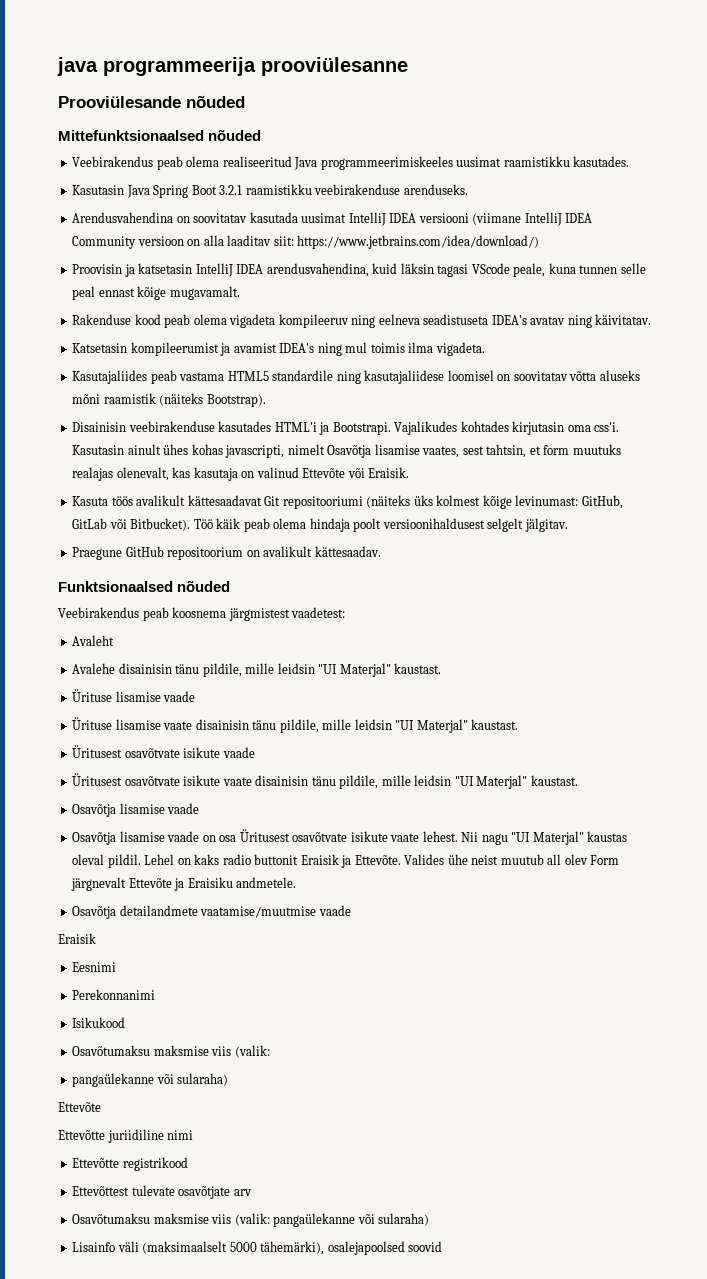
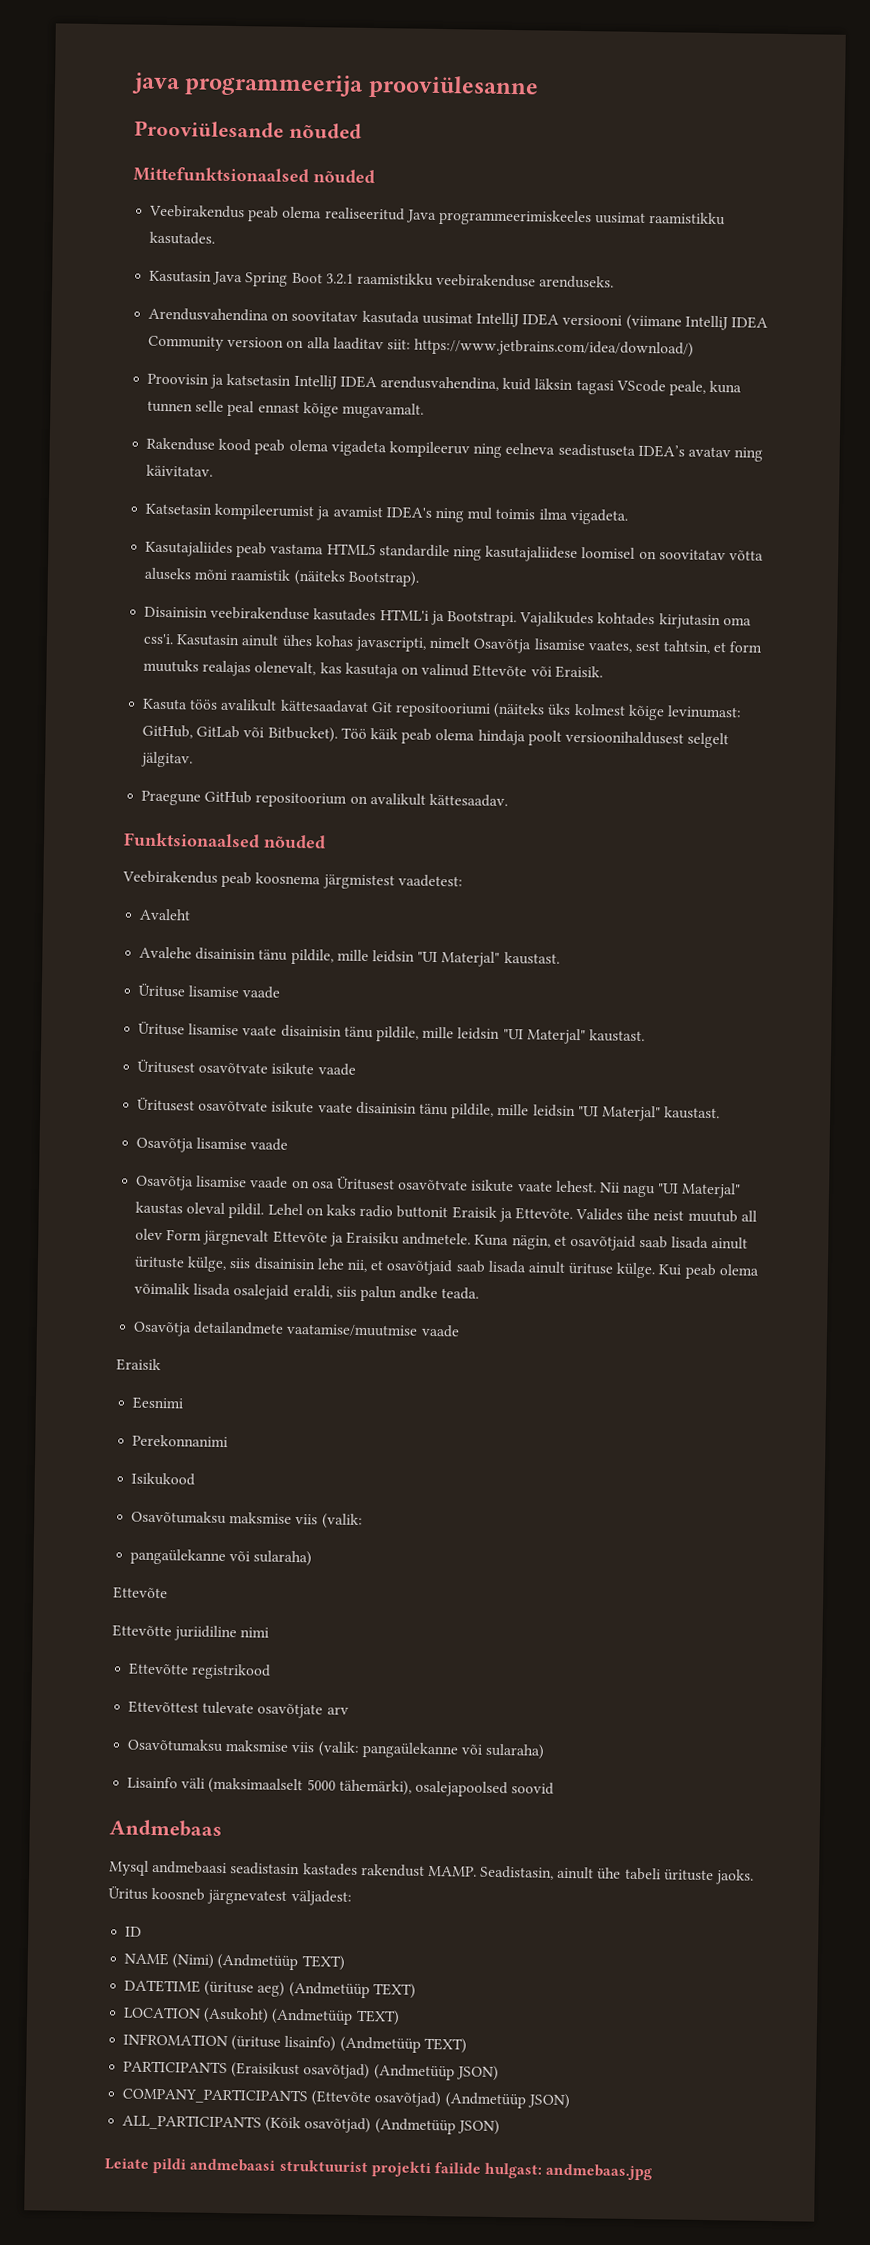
(297, 882) none -> [474,1234,749,1251] [134,1256,759,1280] [134,1282,480,1302] Kuna nägin, et osavõtjaid saab lisada ainult ürituste külge, siis disainisin lehe nii, et osavõtjaid saab lisada ainult ürituse külge. Kui peab olema võimalik lisada osalejaid eraldi, siis palun andke teada.
(443, 1246) none -> [109,1819,222,1837] [109,1860,755,1885] [108,1886,352,1906] [125,1926,143,1937] [124,1952,345,1971] [124,1979,416,1999] [124,2006,400,2026] [123,2033,467,2054] [123,2060,499,2082] [122,2087,570,2110] [122,2114,500,2136] [104,2158,653,2181] // Andmebaas // Mysql andmebaasi seadistasin kastades rakendust MAMP. Seadistasin, ainult ühe tabeli ürituste jaoks. Üritus koosneb järgnevatest väljadest: // ID // NAME (Nimi) (Andmetüüp TEXT) // DATETIME (ürituse aeg) (Andmetüüp TEXT) // LOCATION (Asukoht) (Andmetüüp TEXT) // INFROMATION (ürituse lisainfo) (Andmetüüp TEXT) // PARTICIPANTS (Eraisikust osavõtjad) (Andmetüüp JSON) // COMPANY_PARTICIPANTS (Ettevõte osavõtjad) (Andmetüüp JSON) // ALL_PARTICIPANTS (Kõik osavõtjad) (Andmetüüp JSON) // Leiate pildi andmebaasi struktuurist projekti failide hulgast: andmebaas.jpg

